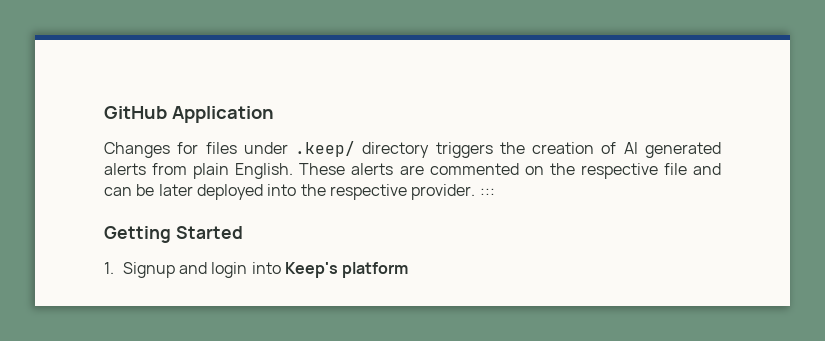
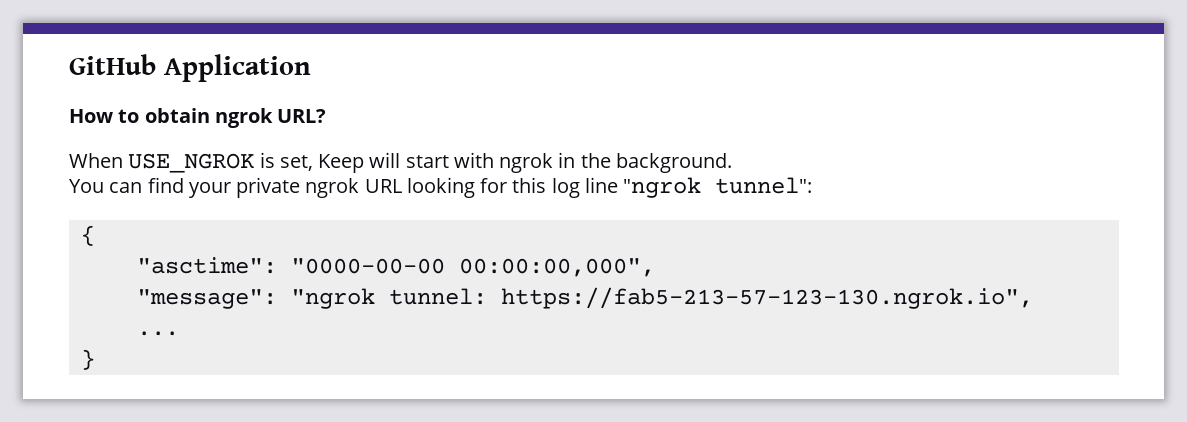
[104,141,721,158] [104,163,721,179] [104,184,495,200] [104,226,243,243] [104,262,409,278] Changes for files under .keep/ directory triggers the creation of AI generated alerts from plain English. These alerts are commented on the respective file and can be later deployed into the respective provider. ::: // Getting Started // 1. Signup and login into Keep's platform -> [69,108,327,128] [69,152,732,173] [69,177,813,198] [80,225,95,246] [136,257,655,277] [136,287,1033,309] [136,331,179,336] [80,349,95,370] How to obtain ngrok URL? // When USE_NGROK is set, Keep will start with ngrok in the background. // You can find your private ngrok URL looking for this log line "ngrok tunnel": // { // "asctime": "0000-00-00 00:00:00,000", // "message": "ngrok tunnel: https://fab5-213-57-123-130.ngrok.io", // ... // }

